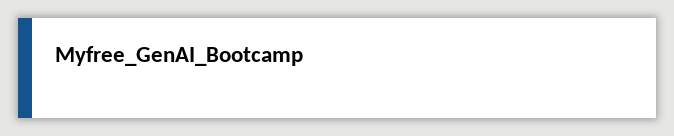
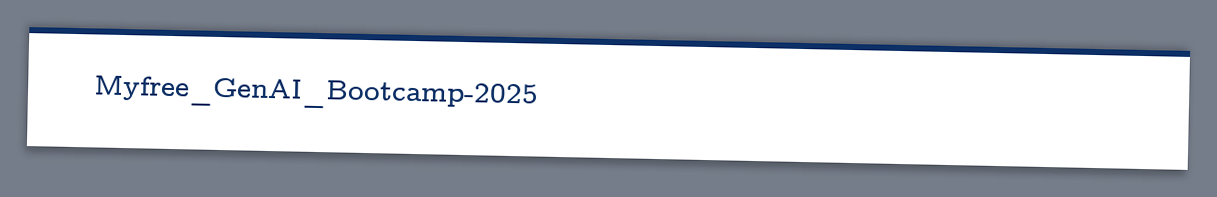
[55,46,303,66] Myfree_GenAI_Bootcamp -> [93,75,539,113] Myfree_GenAI_Bootcamp-2025

